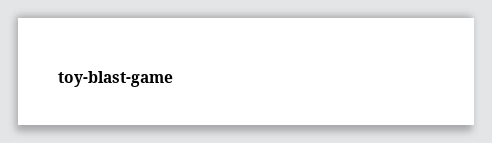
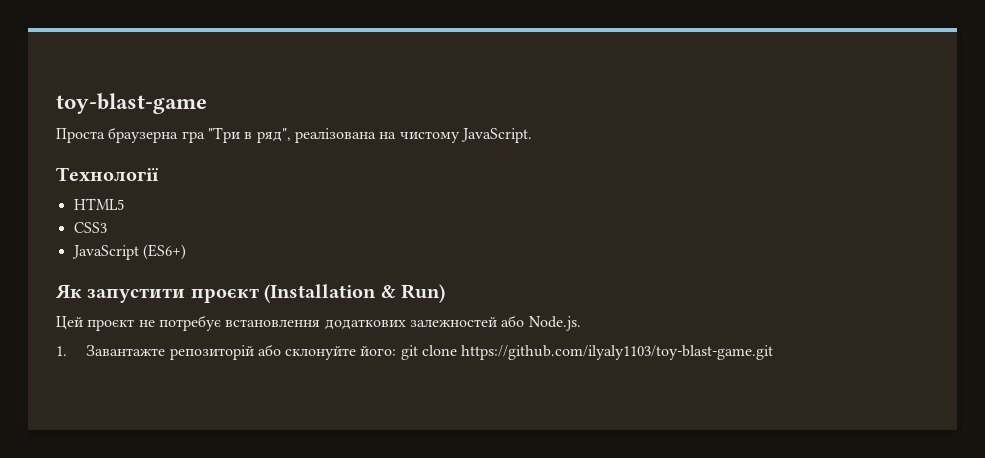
(173, 79) none -> [56,127,532,143] [56,167,159,181] [73,198,124,210] [73,222,107,233] [71,244,186,260] [56,284,445,303] [56,315,581,331] [56,344,774,360] // Проста браузерна гра "Три в ряд", реалізована на чистому JavaScript. // Технології // HTML5 // CSS3 // JavaScript (ES6+) // Як запустити проєкт (Installation & Run) // Цей проєкт не потребує встановлення додаткових залежностей або Node.js. // 1. Завантажте репозиторій або склонуйте його: git clone https://github.com/ilyaly1103/toy-blast-game.git

